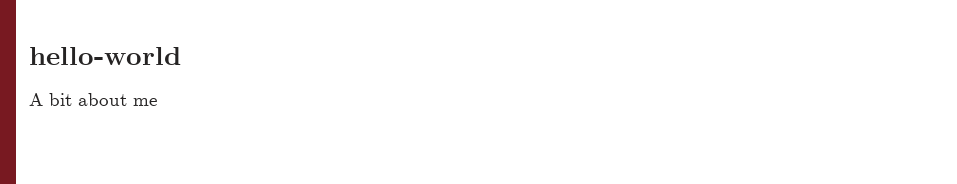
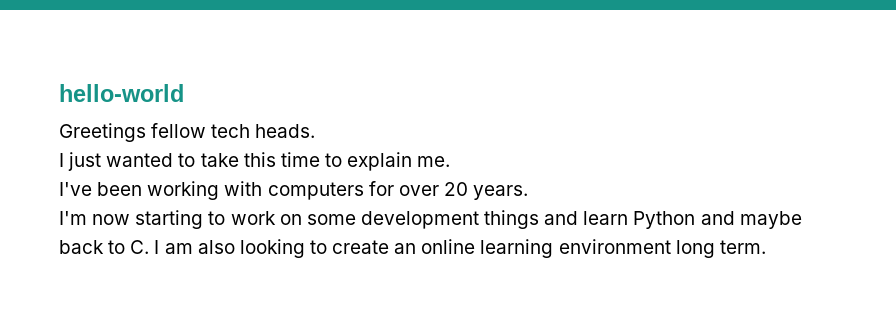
[29,93,157,106] A bit about me -> [59,123,316,142] [59,152,451,171] [59,181,529,200] [59,210,802,229] [59,239,766,258] Greetings fellow tech heads. // I just wanted to take this time to explain me. // I've been working with computers for over 20 years. // I'm now starting to work on some development things and learn Python and maybe back to C. I am also looking to create an online learning environment long term.

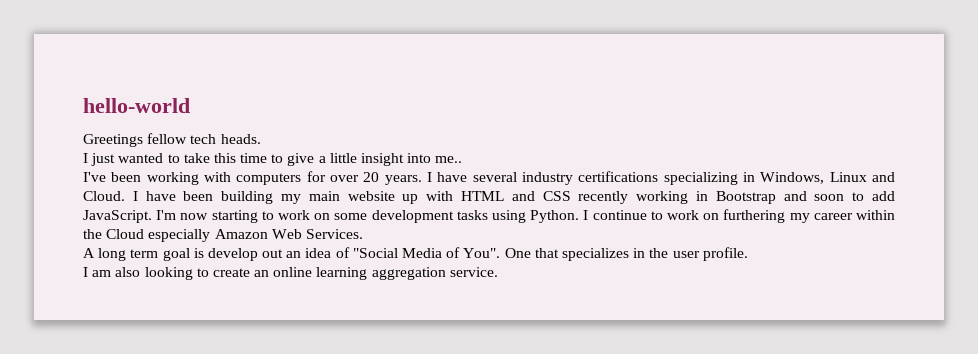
[347,152,451,171] explain me. -> [287,153,463,166] give a little insight into me..
(529, 192) // -> [426,171,896,185] [83,191,895,204] [83,210,152,223] I have several industry certifications specializing in Windows, Linux and Cloud. I have been building my main website up with HTML and CSS recently working in Bootstrap and soon to add JavaScript.
[484,210,802,229] [59,240,150,254] things and learn Python and maybe back to C. -> [456,209,896,223] [83,229,363,242] [83,247,748,261] tasks using Python. I continue to work on furthering my career within the Cloud especially Amazon Web Services. // A long term goal is develop out an idea of "Social Media of You". One that specializes in the user profile. //
[558,239,766,258] environment long term. -> [371,267,498,280] aggregation service.

